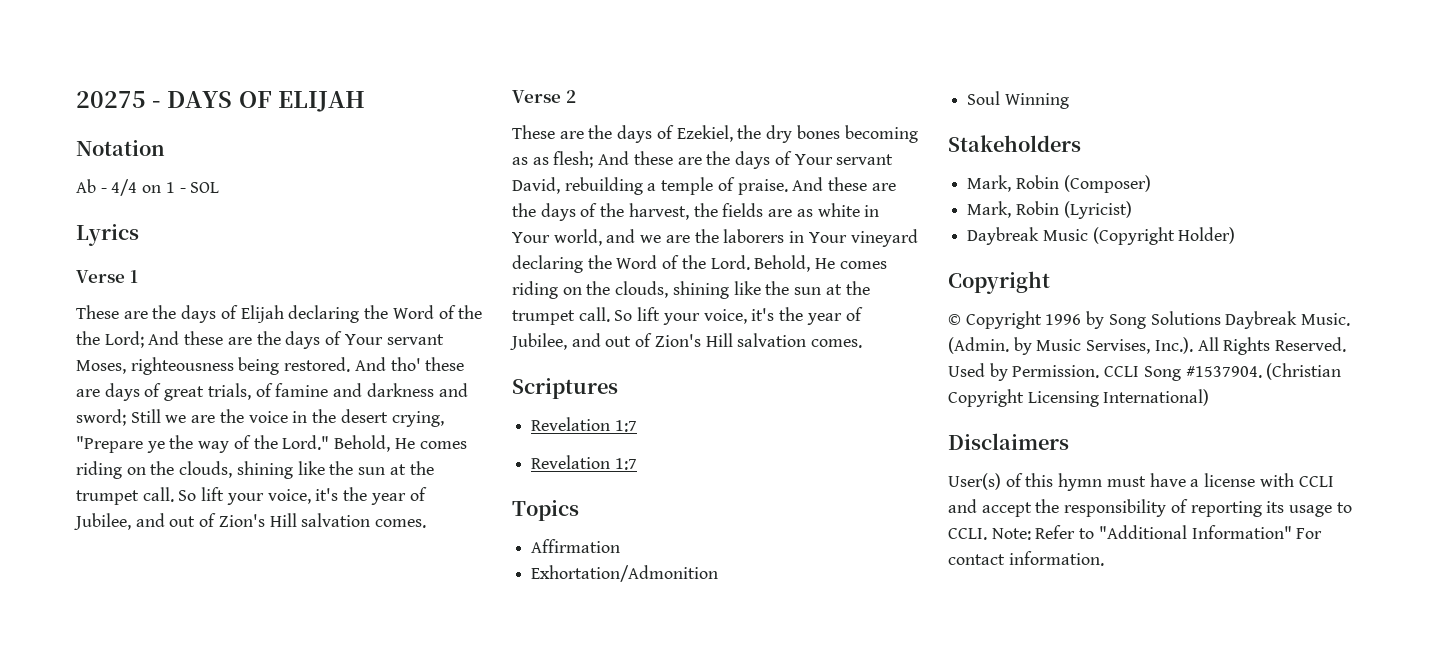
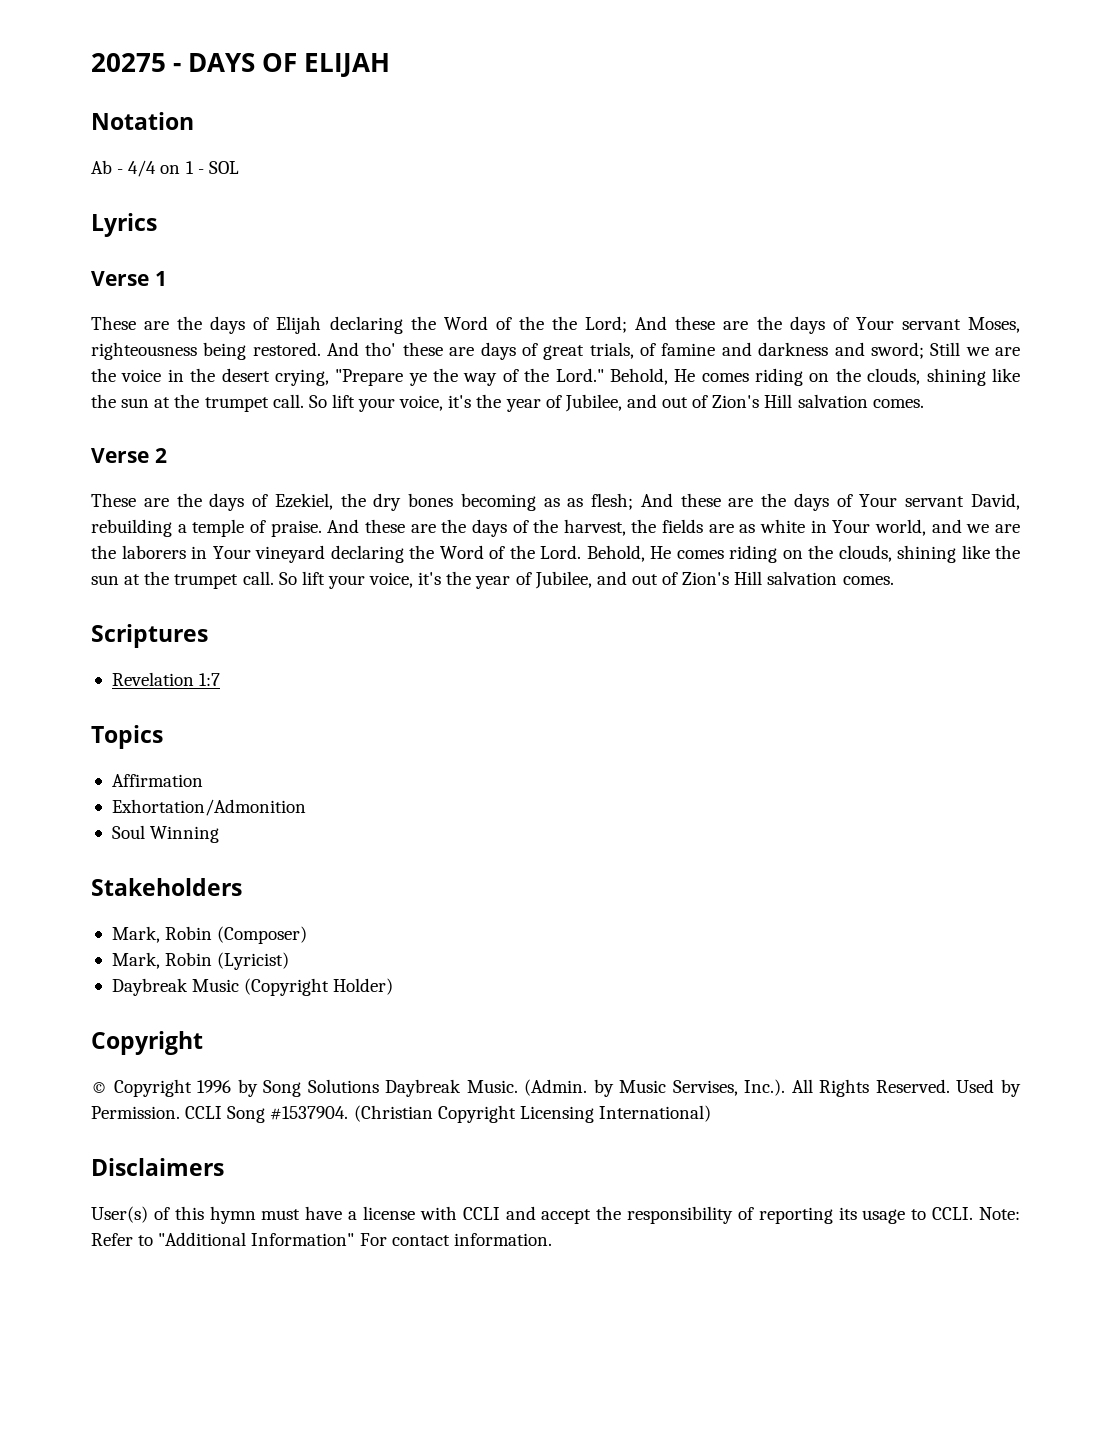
[531,455,637,470] // Revelation 1:7 -> (221, 679) none

